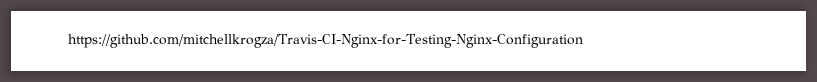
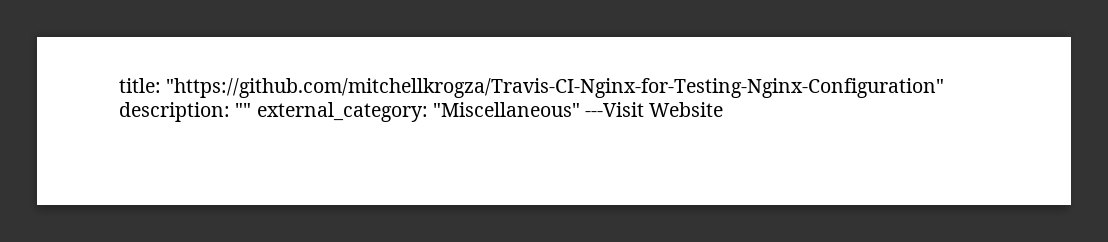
[68,34,583,48] https://github.com/mitchellkrogza/Travis-CI-Nginx-for-Testing-Nginx-Configuration -> [119,78,945,98] [119,102,724,122] title: "https://github.com/mitchellkrogza/Travis-CI-Nginx-for-Testing-Nginx-Configuration" description: "" external_category: "Miscellaneous" ---Visit Website

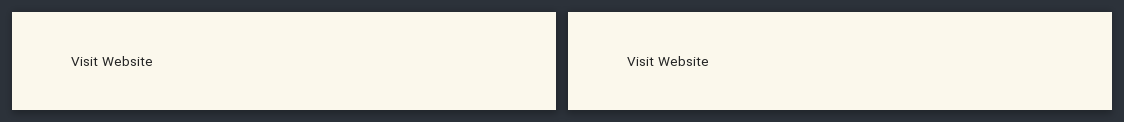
[119,78,945,98] [119,102,724,122] title: "https://github.com/mitchellkrogza/Travis-CI-Nginx-for-Testing-Nginx-Configuration" description: "" external_category: "Miscellaneous" ---Visit Website -> [71,56,153,66] [627,56,709,66] Visit Website // Visit Website

